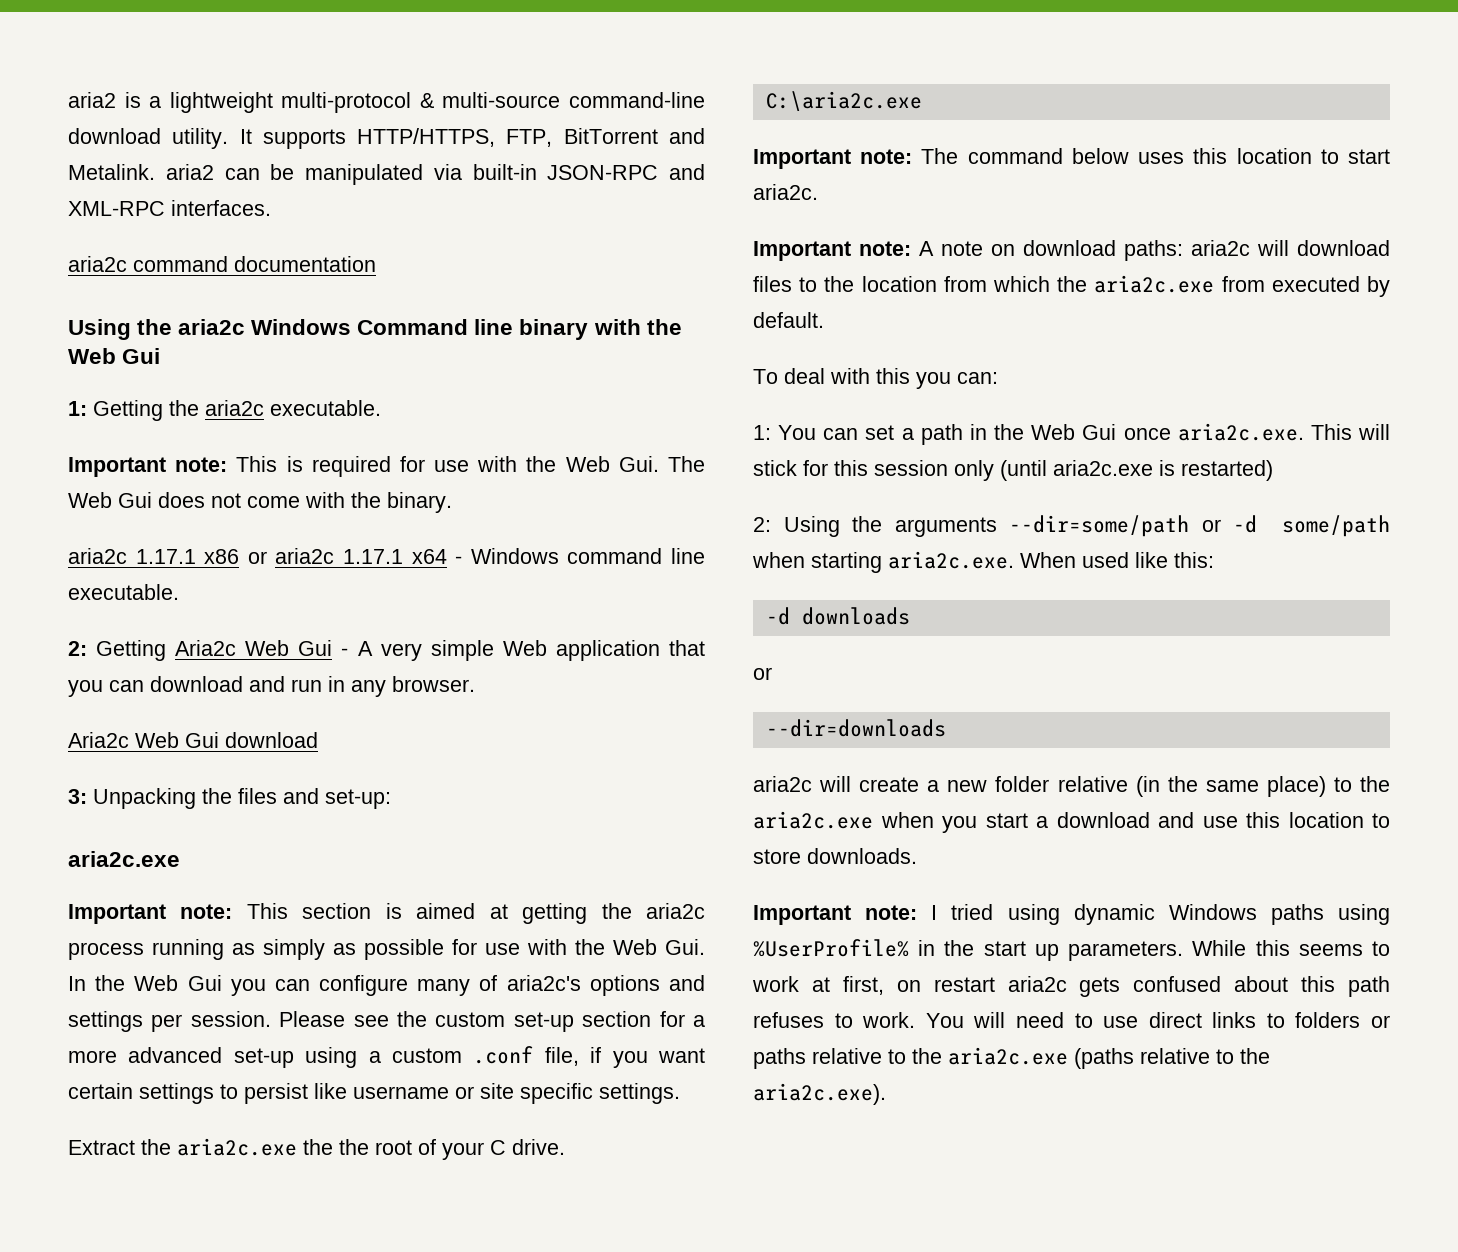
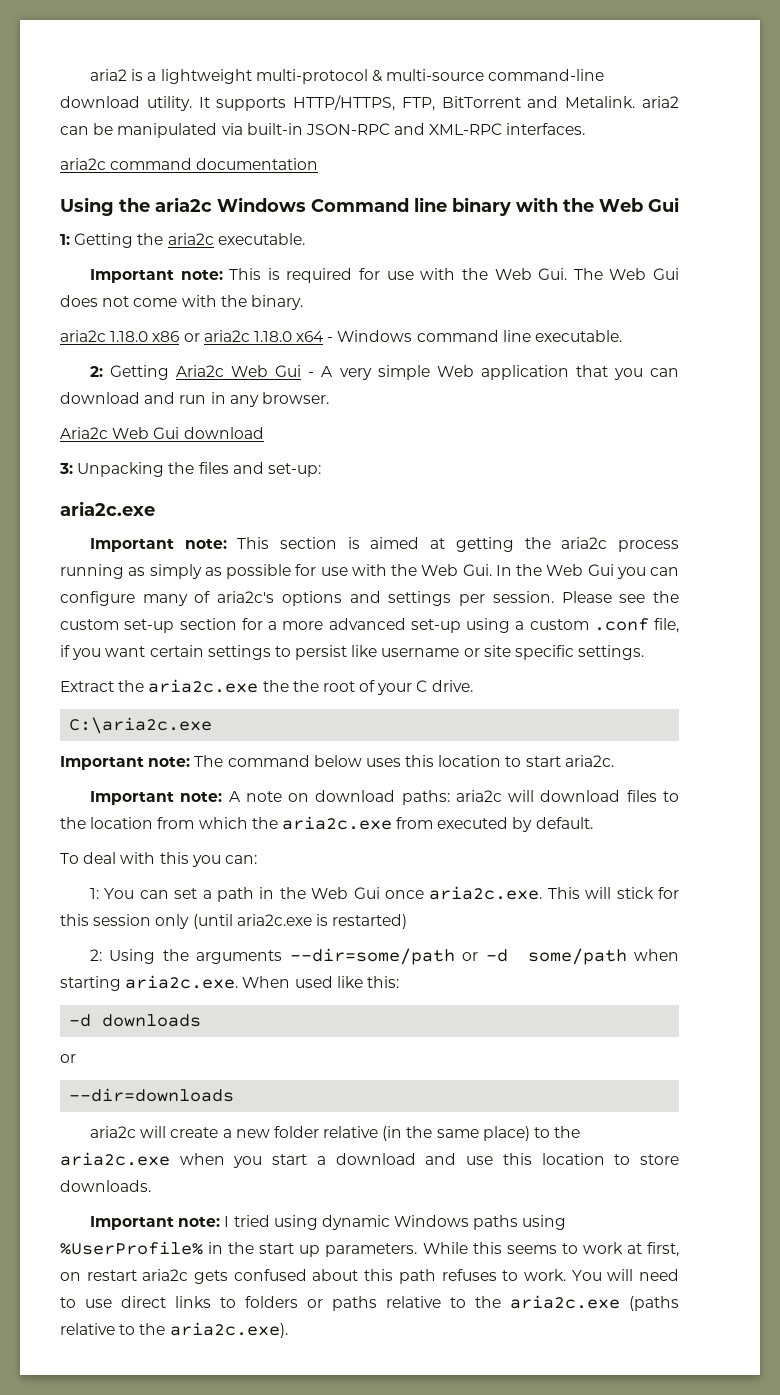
[135,549,196,564] 1.17.1 -> [110,331,149,342] 1.18.0
[343,549,403,564] 1.17.1 -> [253,331,292,342] 1.18.0

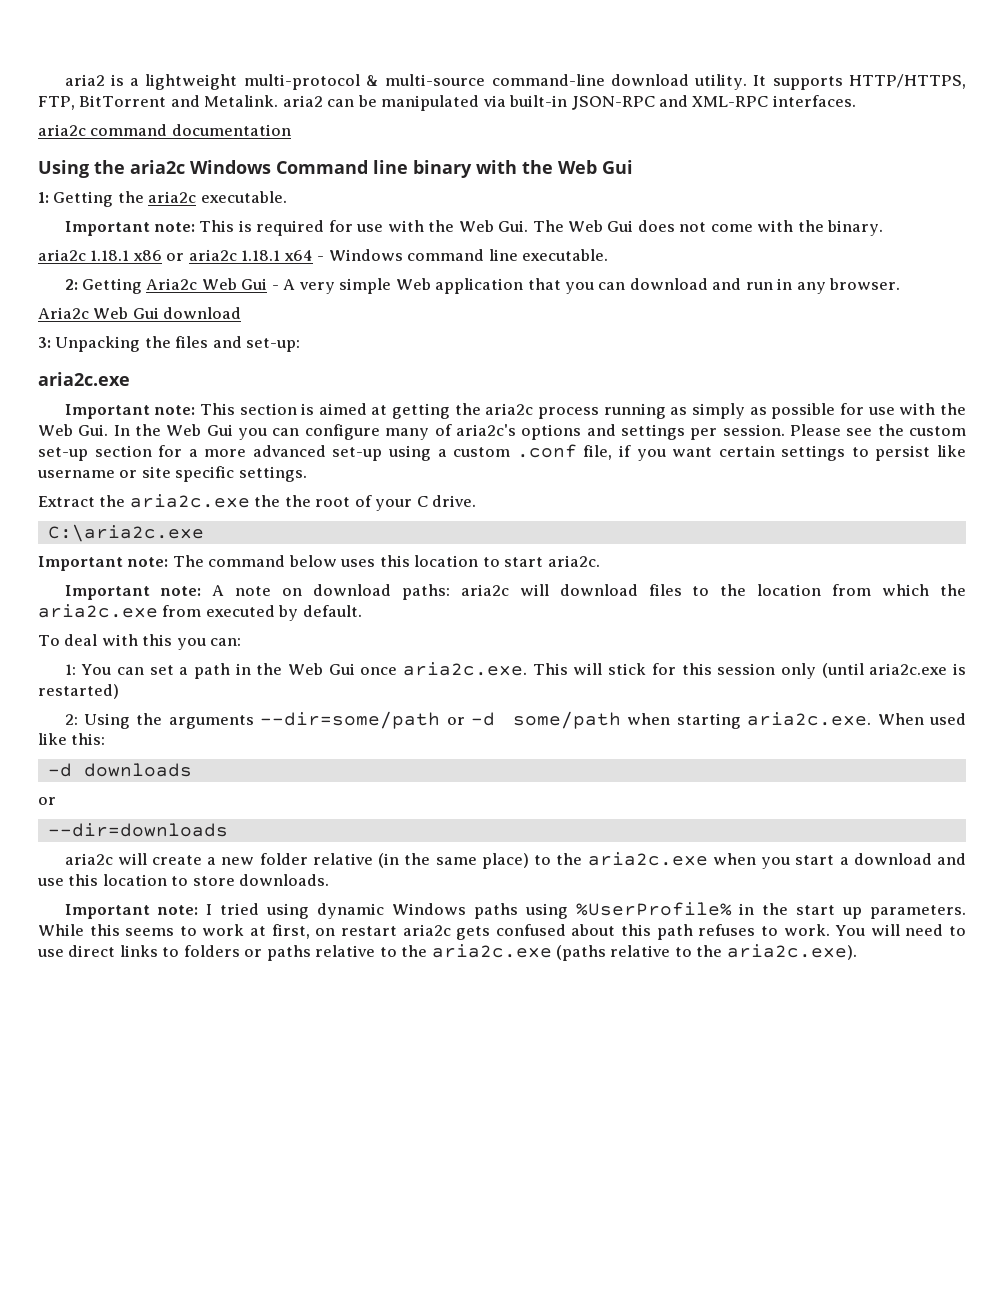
[110,331,149,342] 1.18.0 -> [90,250,130,261] 1.18.1
[253,331,292,342] 1.18.0 -> [241,250,281,261] 1.18.1

